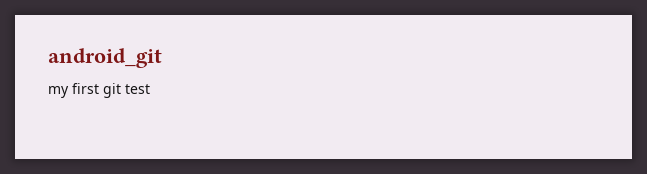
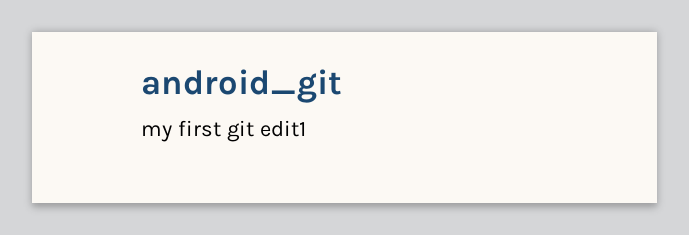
[125,84,150,94] test -> [259,120,306,137] edit1

